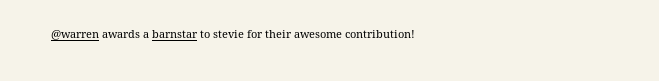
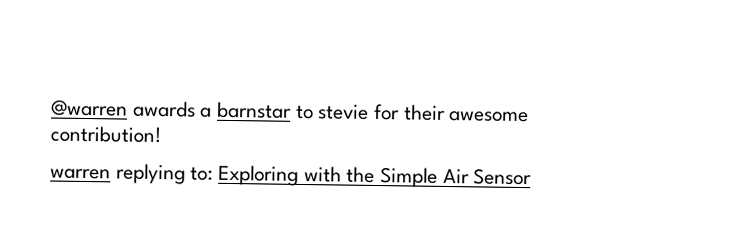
(415, 34) none -> [50,163,533,188] // warren replying to: Exploring with the Simple Air Sensor

